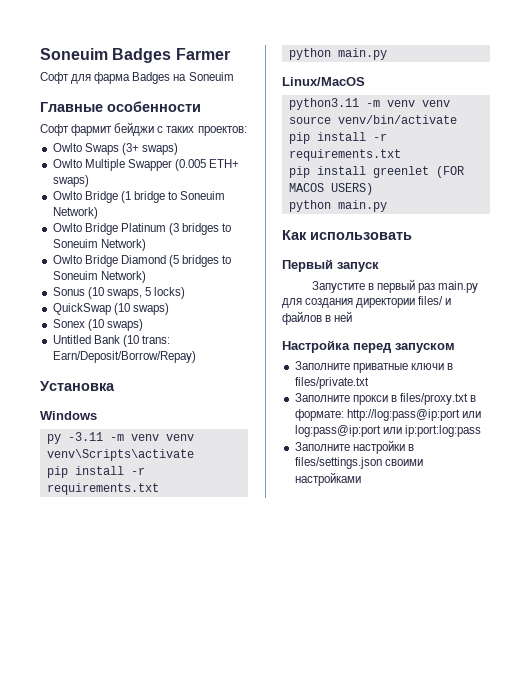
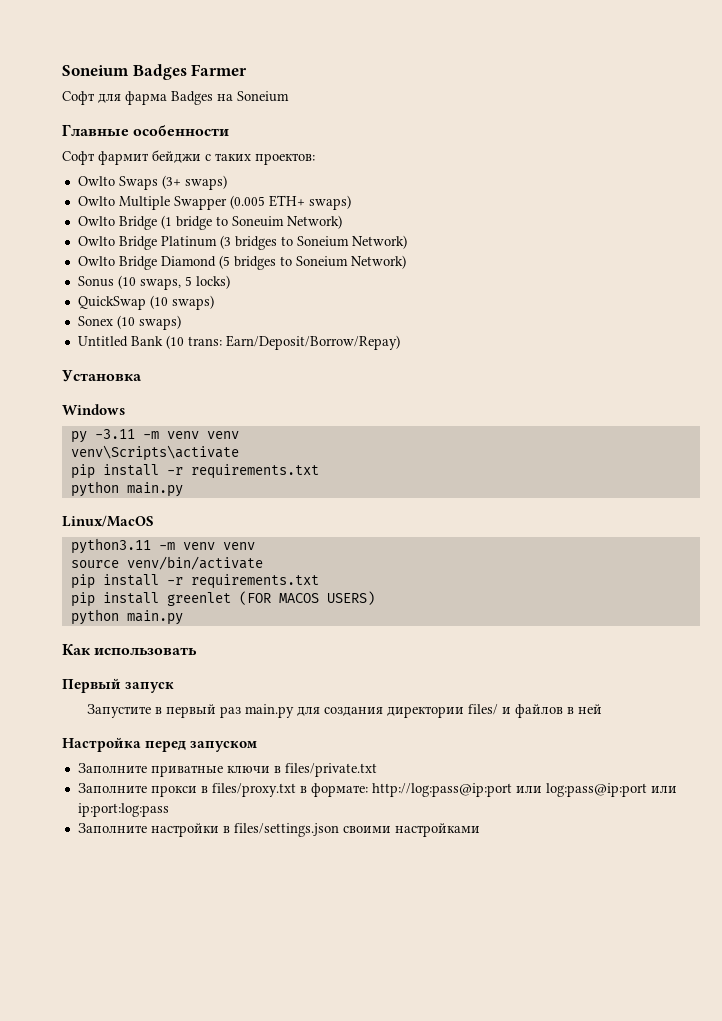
[40,48,108,60] Soneuim -> [62,65,129,76] Soneium
[188,72,234,81] Soneuim -> [237,91,289,102] Soneium
[52,239,98,248] Soneuim -> [296,236,349,247] Soneium
[52,271,98,280] Soneuim -> [295,256,348,267] Soneium

